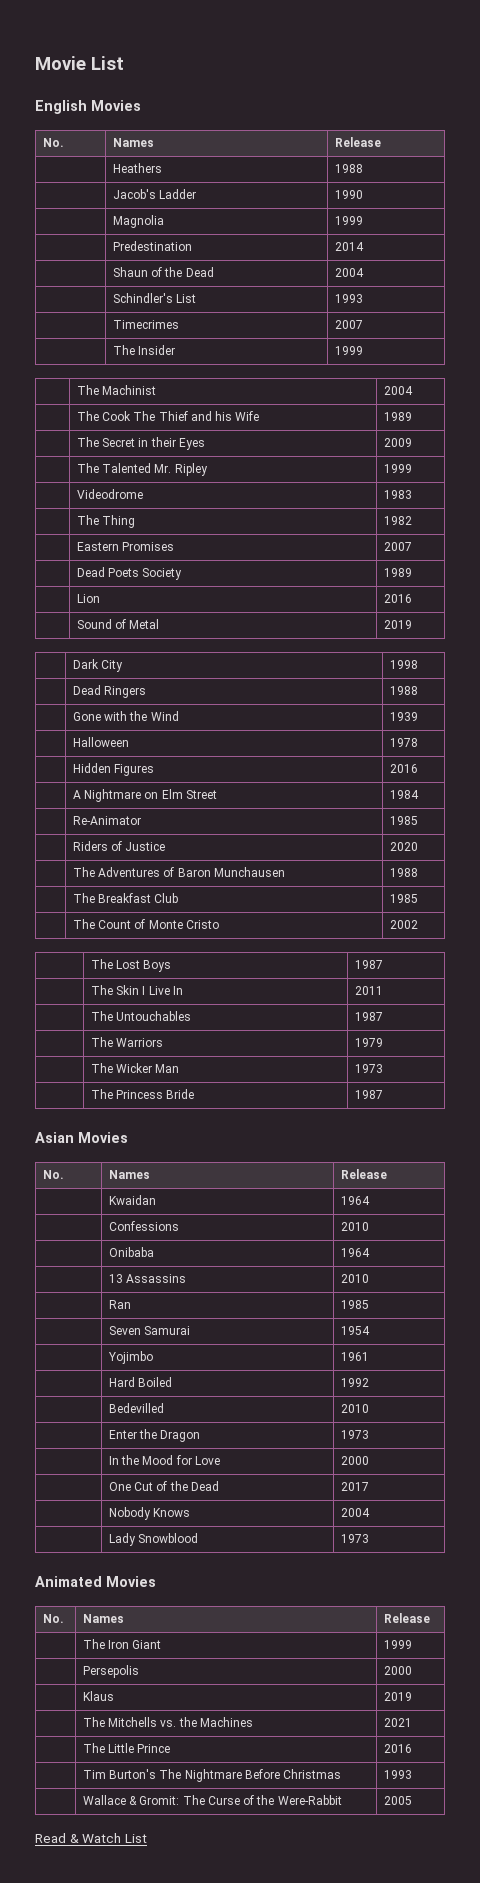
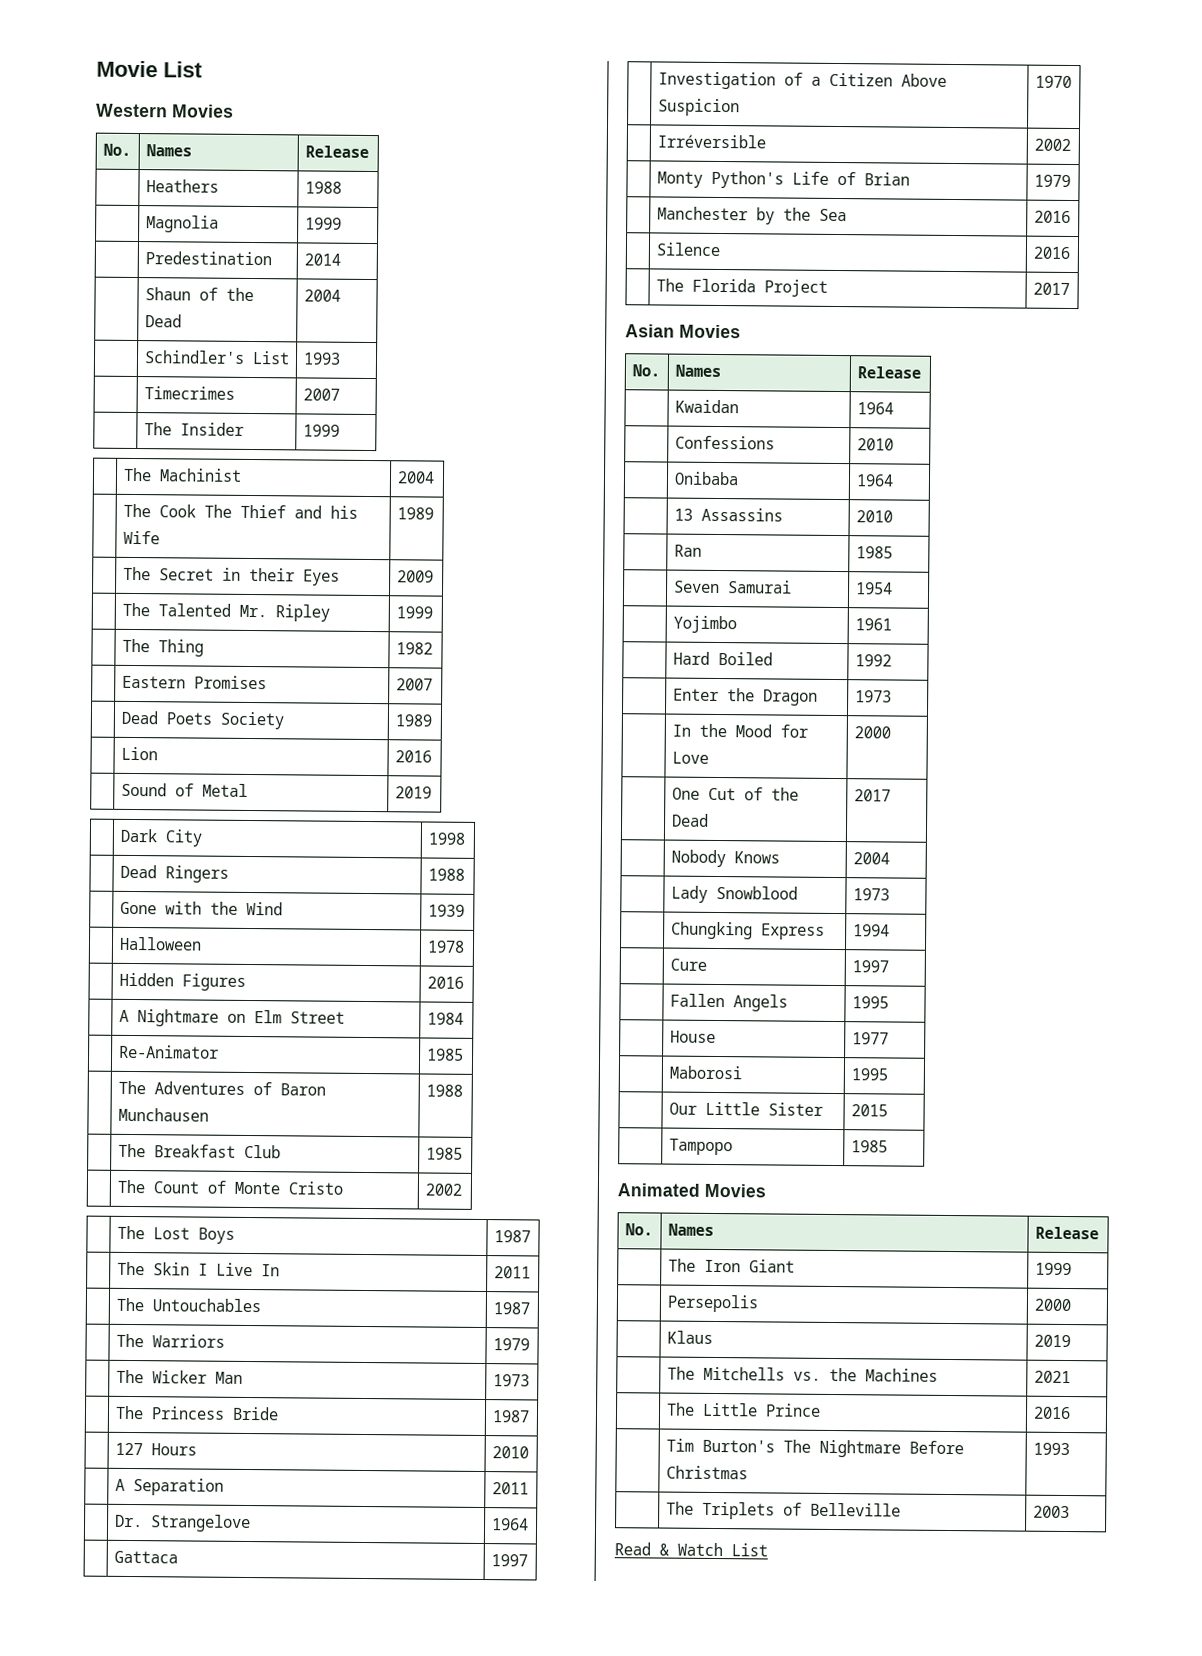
[35,100,87,114] English -> [96,103,168,118] Western
[113,189,197,199] [335,190,364,199] // | Jacob's Ladder | 1990 -> (342, 187) none
[77,489,144,499] [384,490,413,499] // | Videodrome | 1983 -> (433, 612) none
[73,841,166,851] [390,842,419,851] // | Riders of Justice | 2020 -> (464, 1054) none
(384, 1094) none -> [114,1442,197,1456] [491,1446,529,1459] [114,1478,224,1496] [491,1482,529,1495] [114,1514,251,1533] [490,1518,529,1531] [113,1550,178,1564] [490,1554,528,1567] [657,71,947,90] [657,98,740,117] [1034,75,1072,88] [656,134,766,149] [1033,138,1071,151] [656,170,910,189] [1033,174,1071,187] [656,206,847,225] [1033,210,1071,223] [655,242,721,256] [1032,246,1070,259] [655,278,828,297] [1032,282,1070,295] // | 127 Hours | 2010 // | A Separation | 2011 // | Dr. Strangelove | 1964 // | Gattaca | 1997 // | Investigation of a Citizen Above Suspicion | 1970 // | Irréversible | 2002 // | Monty Python's Life of Brian | 1979 // | Manchester by the Sea | 2016 // | Silence | 2016 // | The Florida Project | 2017
[109,1403,165,1413] [341,1404,370,1413] // | Bedevilled | 2010 -> (892, 660) none
(370, 1538) none -> [670,921,825,940] [852,924,890,937] [669,958,707,971] [851,960,889,973] [669,993,788,1012] [851,996,889,1009] [669,1030,716,1043] [851,1032,889,1045] [668,1065,742,1080] [850,1068,888,1081] [668,1101,823,1116] [850,1104,888,1117] [668,1138,733,1156] [850,1140,888,1153] // | Chungking Express | 1994 // | Cure | 1997 // | Fallen Angels | 1995 // | House | 1977 // | Maborosi | 1995 // | Our Little Sister | 2015 // | Tampopo | 1985
[83,1795,342,1805] [384,1796,413,1805] Wallace & Gromit: The Curse of the Were-Rabbit | 2005 -> [665,1501,901,1520] [1032,1505,1070,1519] The Triplets of Belleville | 2003

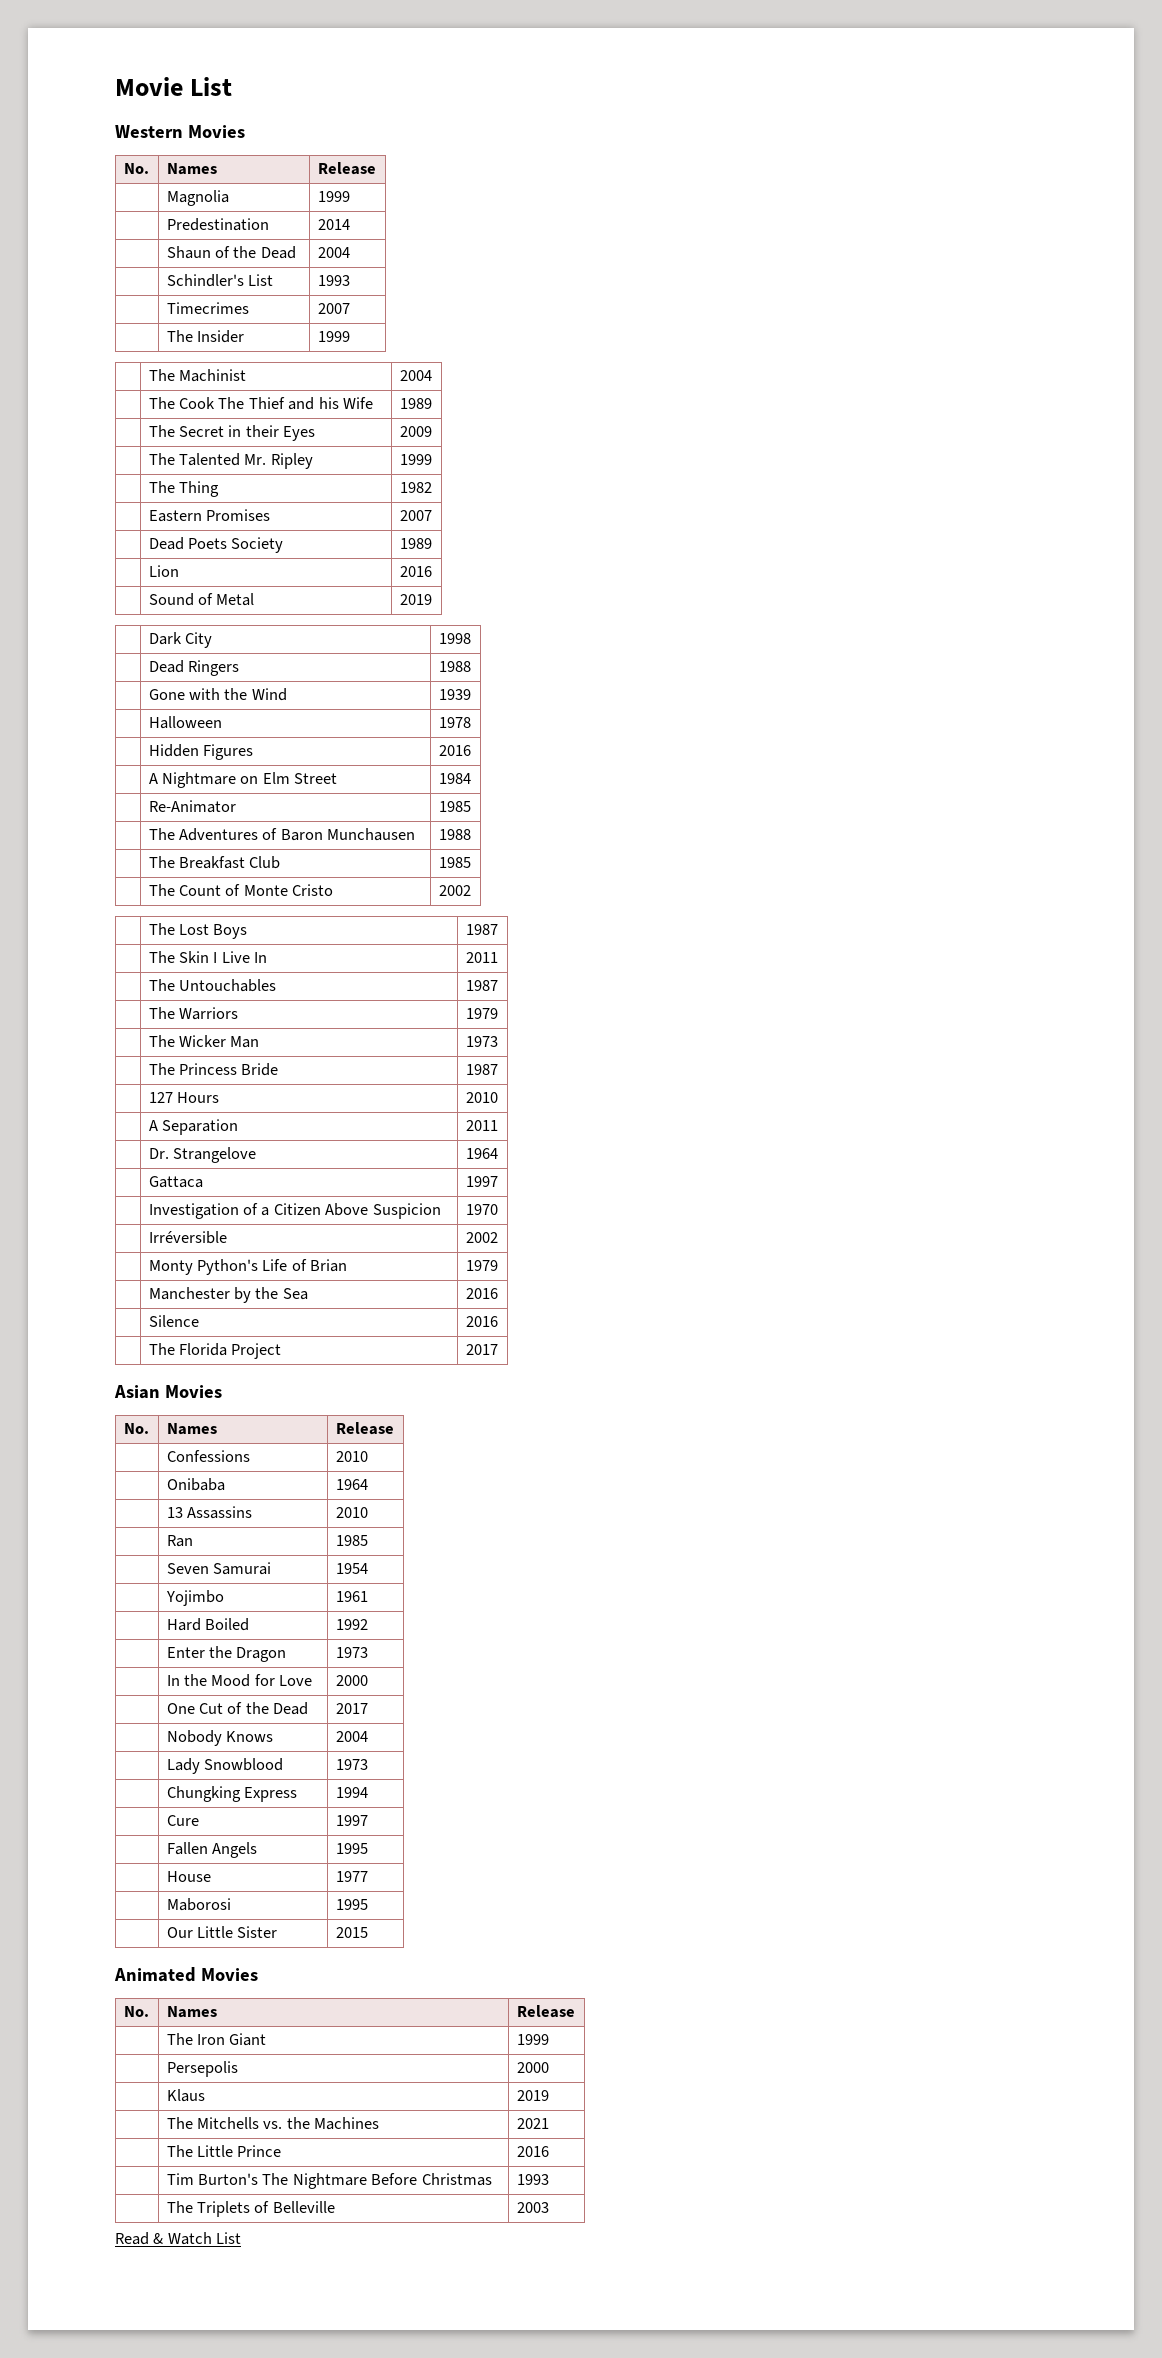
[145,179,219,193] [304,181,342,194] // | Heathers | 1988 -> (376, 168) none
[674,399,739,414] [856,402,894,415] // | Kwaidan | 1964 -> (394, 1428) none
[668,1138,733,1156] [850,1140,888,1153] // | Tampopo | 1985 -> (368, 1932) none

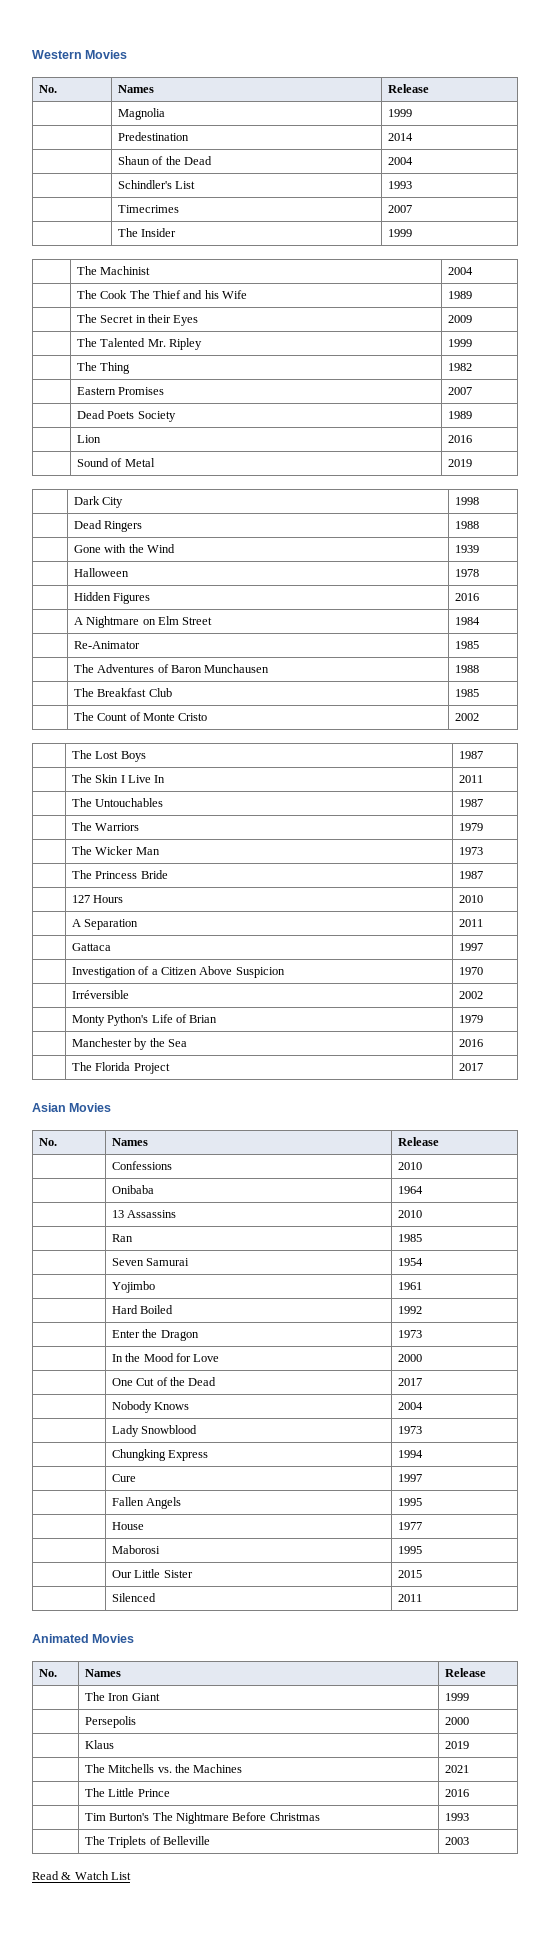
[115,77,233,96] Movie List // -> (32, 54) none
[148,1147,256,1163] [465,1148,498,1159] // | Dr. Strangelove | 1964 -> (483, 923) none
[148,1315,199,1327] [465,1316,498,1327] // | Silence | 2016 -> (483, 1043) none
(368, 1932) none -> [111,1593,156,1602] [397,1594,422,1602] // | Silenced | 2011

